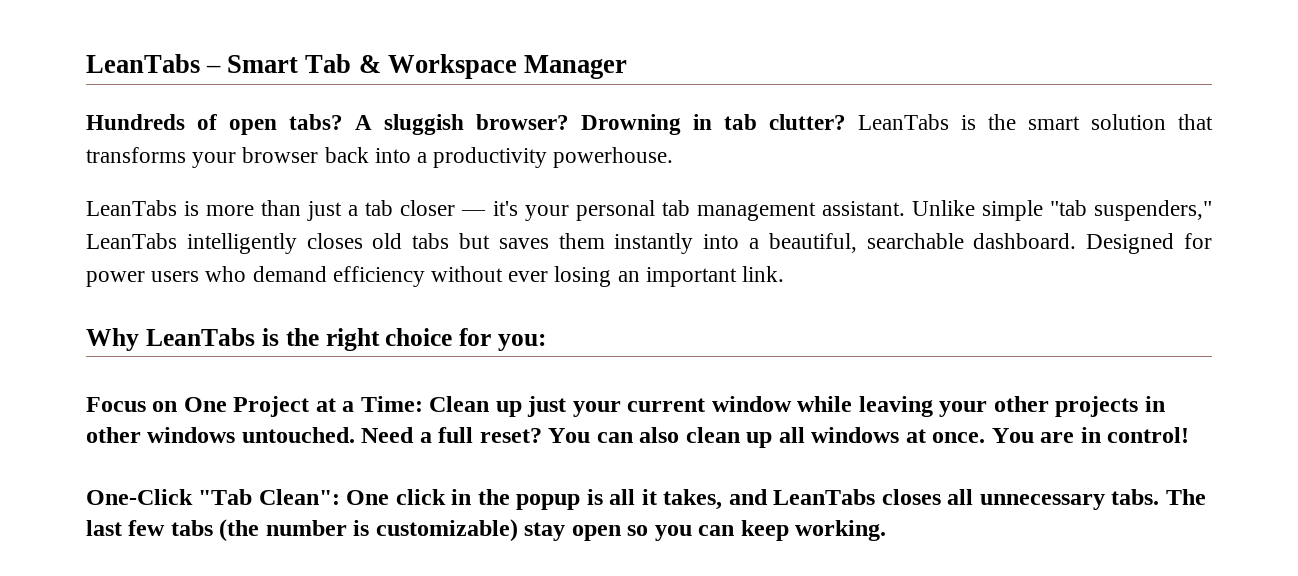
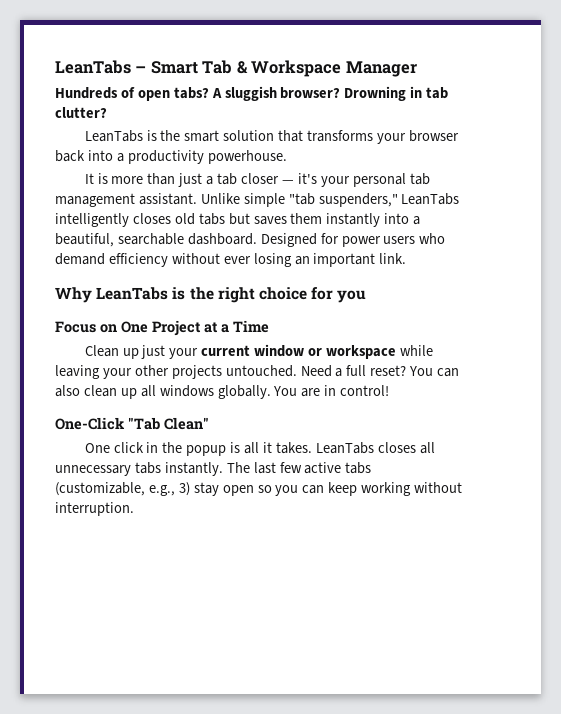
(846, 122) none -> (107, 112) //
[86,200,177,216] LeanTabs -> [84,173,94,184] It
[498,334,547,351] you: -> [337,290,367,303] you
[360,396,423,412] Time: -> [233,320,269,333] Time //
(792, 404) none -> [308,345,397,359] or workspace
[1144,396,1165,412] [86,427,236,443] in other windows -> (222, 372) none
[905,429,986,443] at once. -> [217,385,271,399] globally.
[258,489,340,505] Clean": -> [164,417,209,430] Clean" //
[663,489,768,510] takes, and -> [275,442,312,454] takes.
[1111,489,1160,505] tabs. -> [134,462,223,476] tabs instantly.
[170,519,518,542] tabs (the number is customizable) -> [304,462,372,474] [55,482,190,496] active tabs (customizable, e.g., 3)
[795,520,887,541] working. -> [361,482,463,496] [55,502,134,516] working without interruption.

